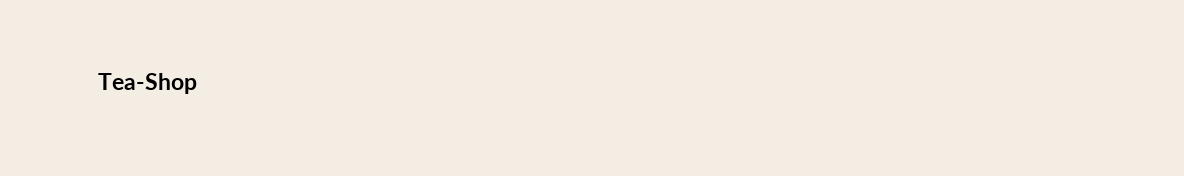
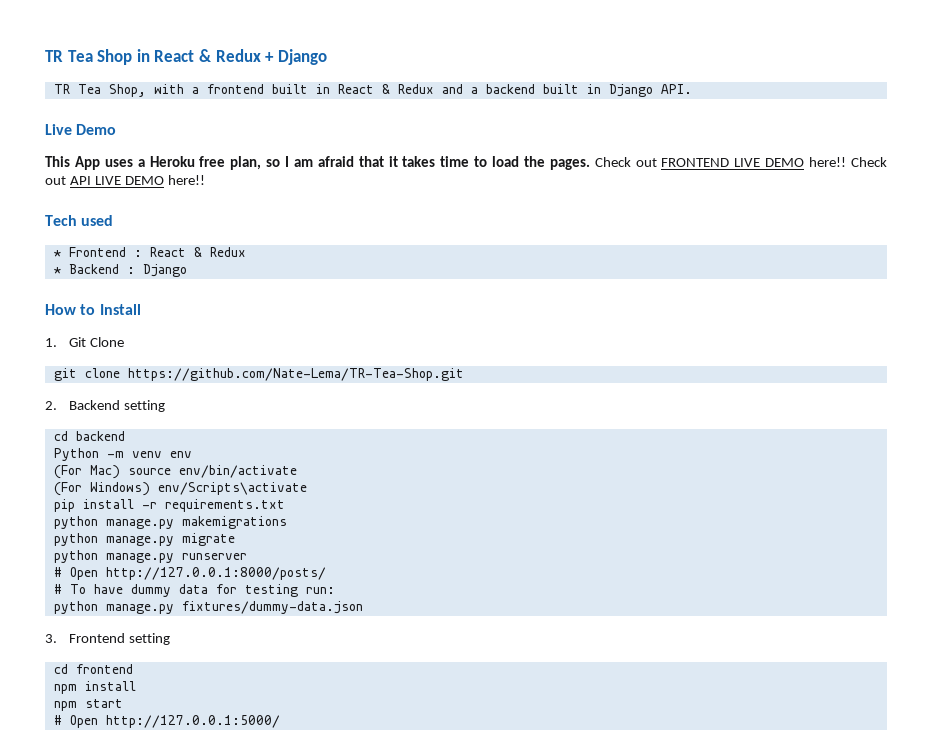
[98,73,197,94] Tea-Shop -> [45,49,327,65] [53,84,692,97] [45,124,117,135] [45,156,887,170] [45,175,205,185] [45,215,114,226] [53,247,246,257] [53,264,187,277] [45,304,141,315] [45,337,124,347] [53,368,464,381] [45,400,165,412] [53,431,125,441] [53,448,192,461] [53,465,297,479] [53,482,307,496] [53,499,285,512] [53,516,287,529] [53,533,235,546] [53,550,247,563] [53,567,326,580] [53,584,335,597] [53,601,363,614] [45,633,170,645] [53,664,133,674] [53,681,136,694] [53,699,123,711] [53,715,280,728] TR Tea Shop in React & Redux + Django // TR Tea Shop, with a frontend built in React & Redux and a backend built in Django API. // Live Demo // This App uses a Heroku free plan, so I am afraid that it takes time to load the pages. Check out FRONTEND LIVE DEMO here!! Check out API LIVE DEMO here!! // Tech used // * Frontend : React & Redux // * Backend : Django // How to Install // 1. Git Clone // git clone https://github.com/Nate-Lema/TR-Tea-Shop.git // 2. Backend setting // cd backend // Python -m venv env // (For Mac) source env/bin/activate // (For Windows) env/Scripts\activate // pip install -r requirements.txt // python manage.py makemigrations // python manage.py migrate // python manage.py runserver // # Open http://127.0.0.1:8000/posts/ // # To have dummy data for testing run: // python manage.py fixtures/dummy-data.json // 3. Frontend setting // cd frontend // npm install // npm start // # Open http://127.0.0.1:5000/

